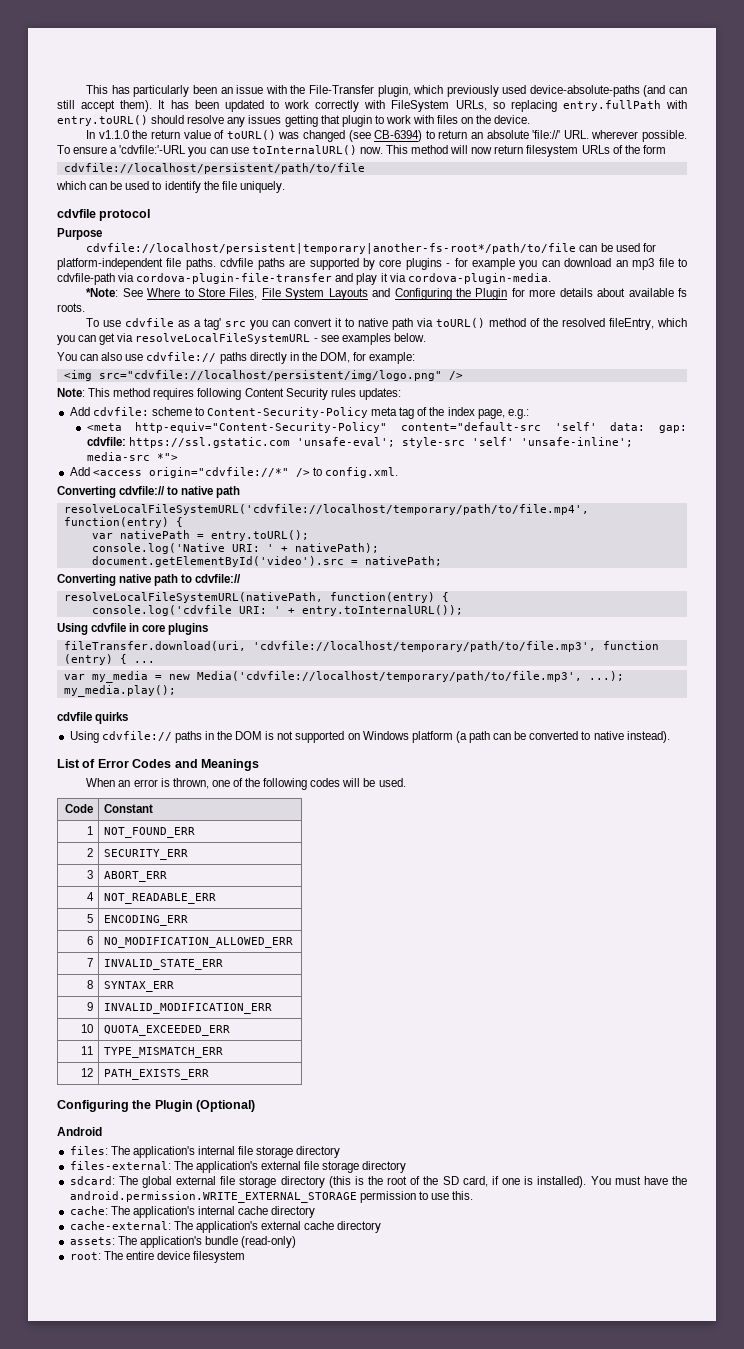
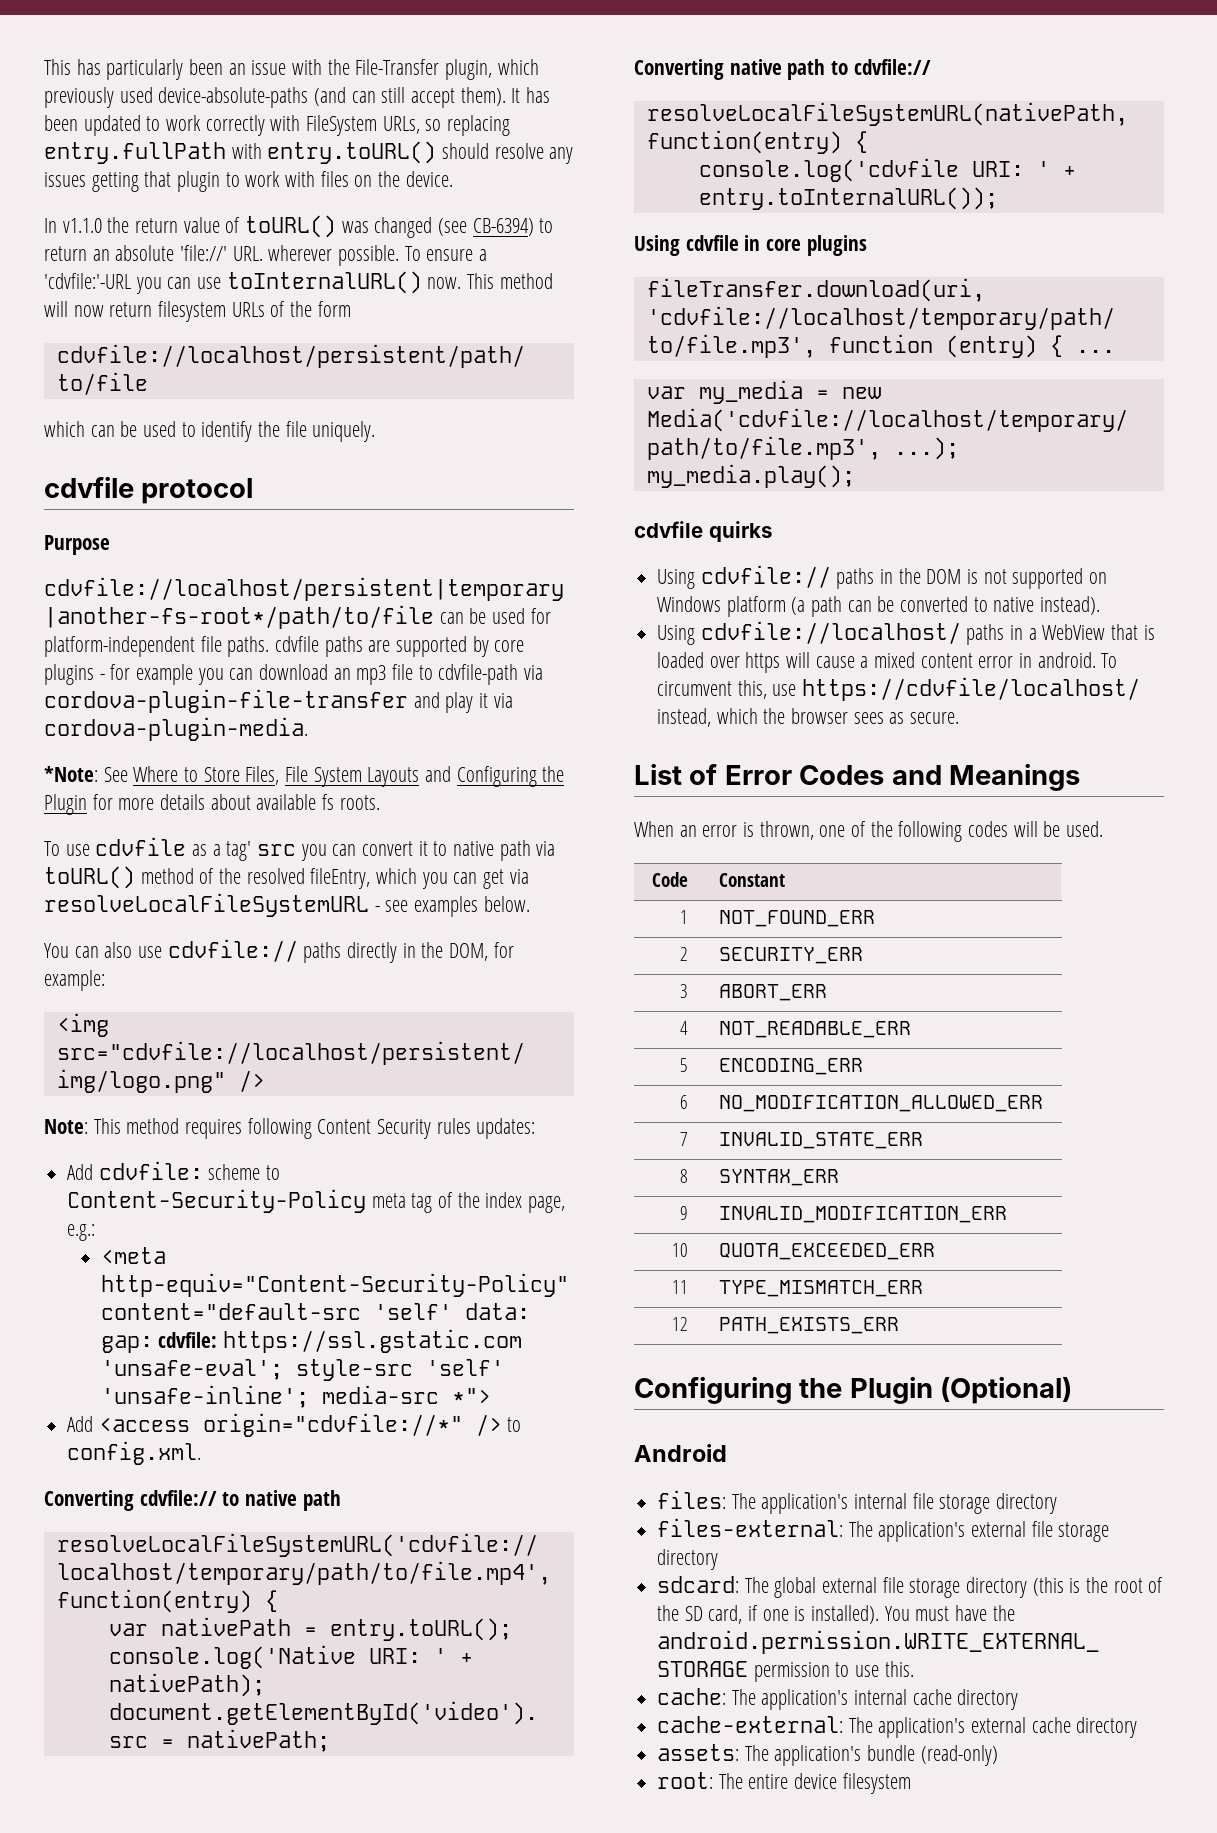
(670, 737) none -> [657,621,1155,645] [657,652,1118,673] [657,677,1141,701] [657,708,960,727] // Using cdvfile://localhost/ paths in a WebView that is loaded over https will cause a mixed content error in android. To circumvent this, use https://cdvfile/localhost/ instead, which the browser sees as secure.

